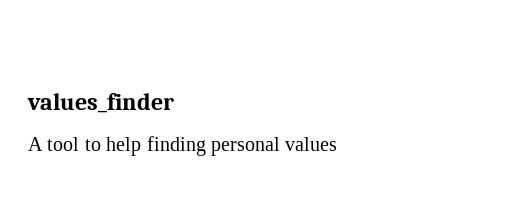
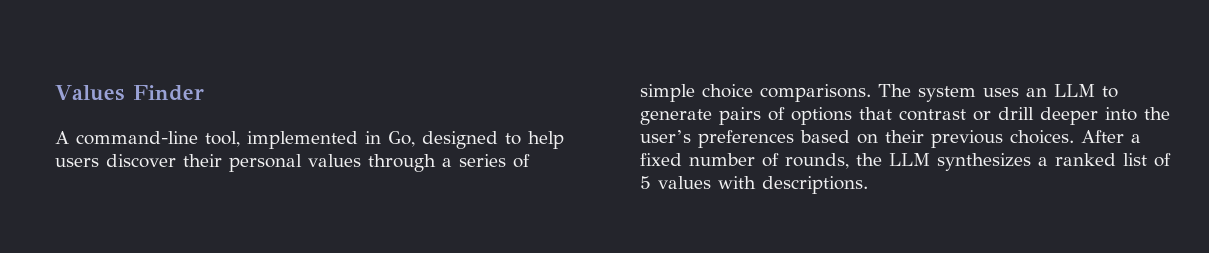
[27,93,174,113] values_finder -> [55,85,204,101] Values Finder
[47,136,338,156] tool to help finding personal values -> [76,131,564,149] [55,154,530,172] [640,84,1118,102] [640,107,1170,125] [640,130,1141,148] [640,153,1171,171] [640,176,868,194] command-line tool, implemented in Go, designed to help users discover their personal values through a series of simple choice comparisons. The system uses an LLM to generate pairs of options that contrast or drill deeper into the user’s preferences based on their previous choices. After a fixed number of rounds, the LLM synthesizes a ranked list of 5 values with descriptions.

